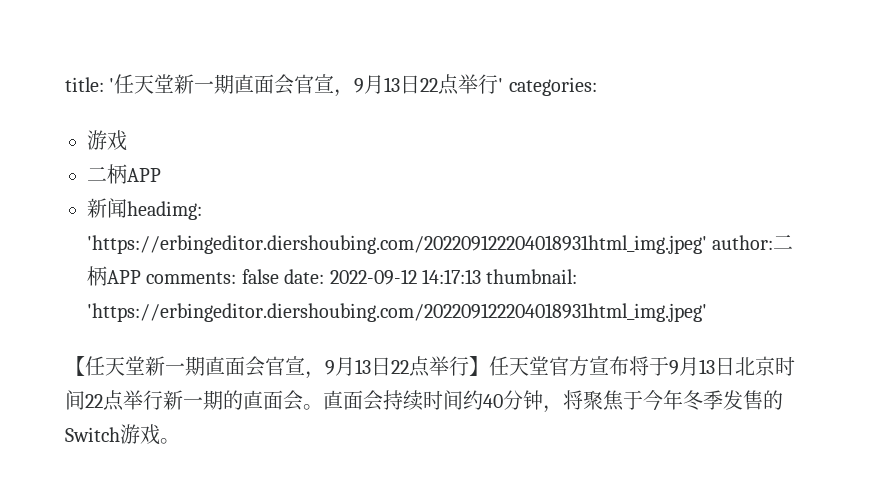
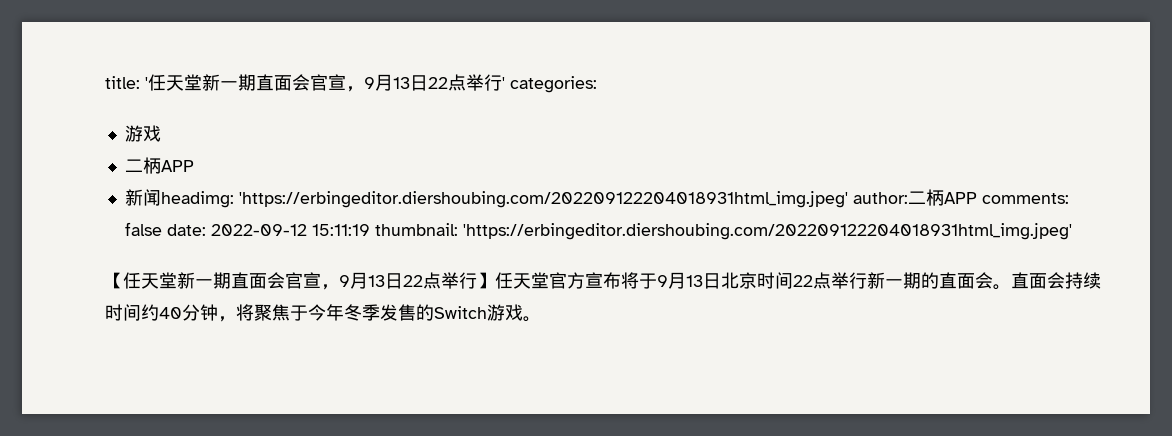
[422,269,481,284] 14:17:13 -> [311,224,370,236] 15:11:19

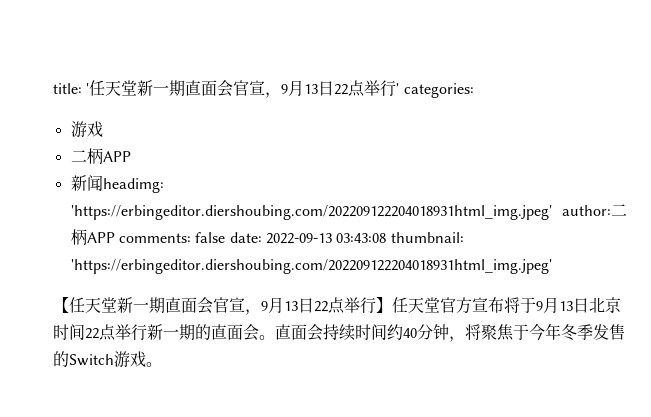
[210,224,370,236] 2022-09-12 15:11:19 -> [265,233,387,244] 2022-09-13 03:43:08

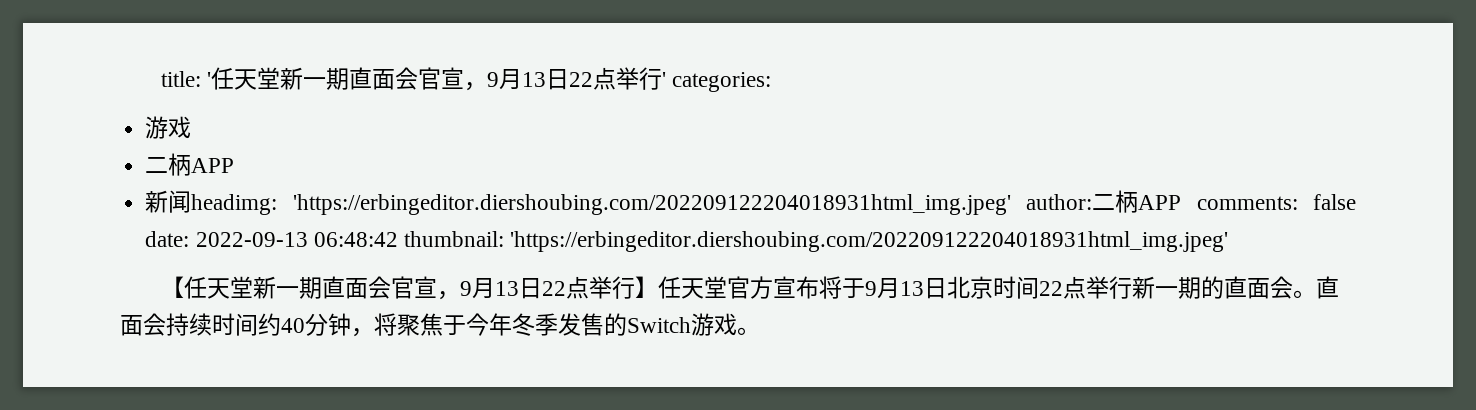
[336,233,387,243] 03:43:08 -> [313,232,398,247] 06:48:42

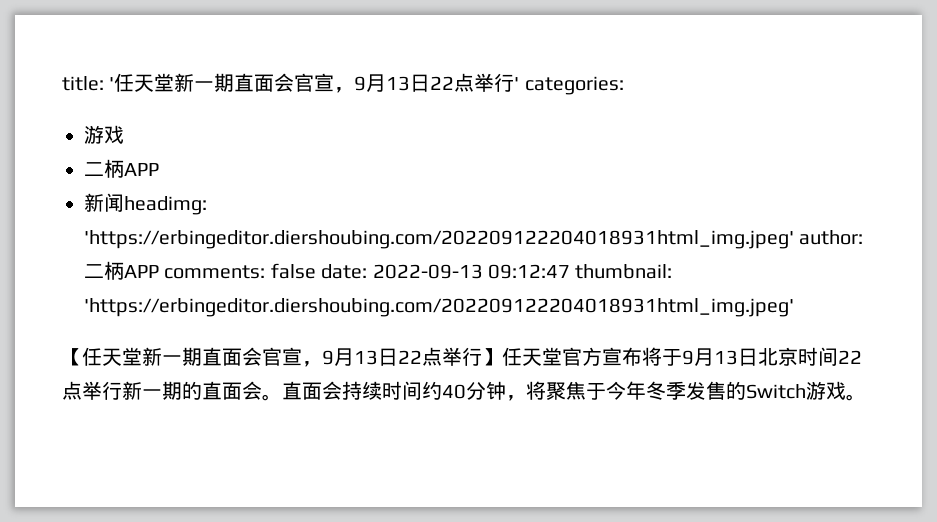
[313,232,398,247] 06:48:42 -> [487,264,570,279] 09:12:47

